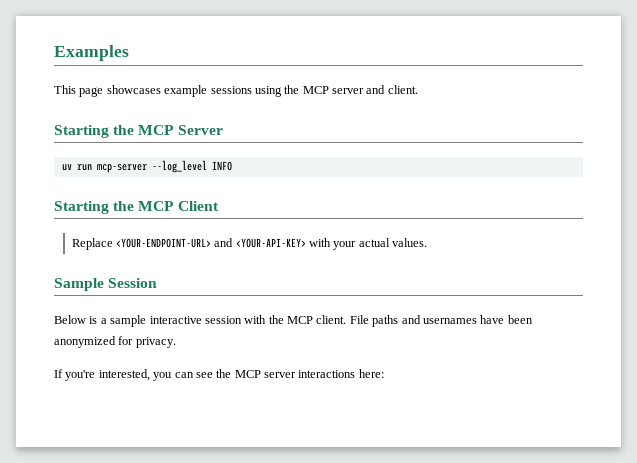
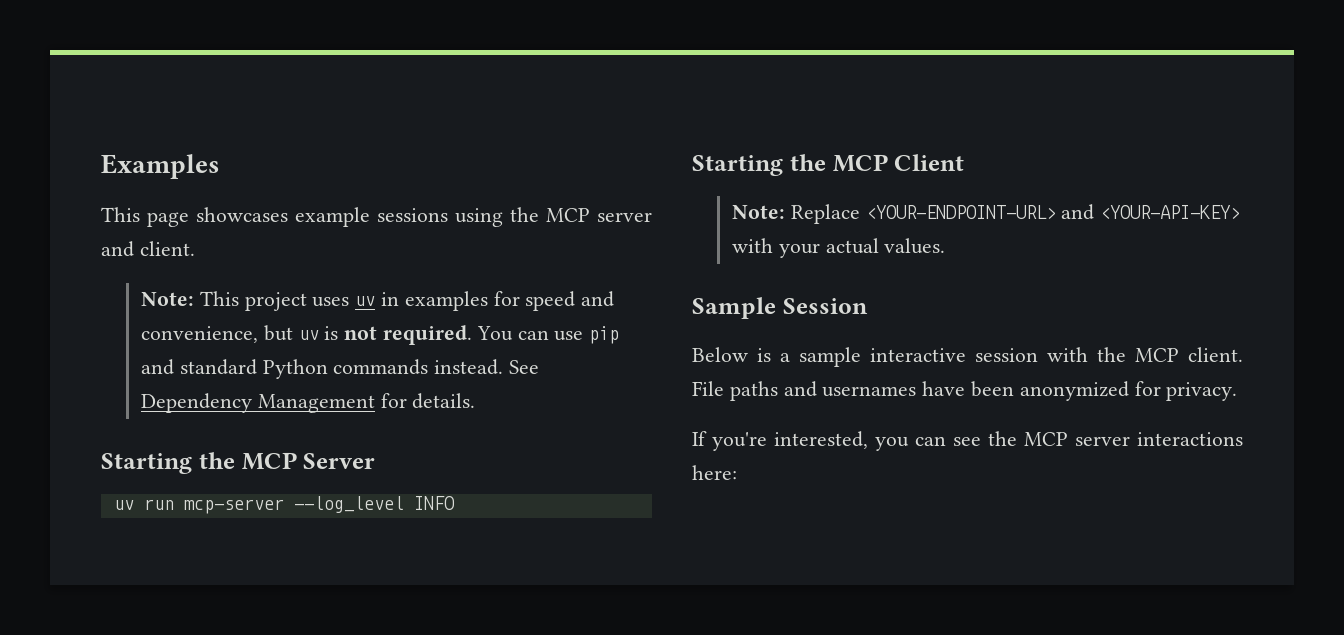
(418, 89) none -> [141,291,615,311] [141,325,620,345] [141,359,540,379] [141,393,476,413] // Note: This project uses uv in examples for speed and convenience, but uv is not required. You can use pip and standard Python commands instead. See Dependency Management for details.
(219, 206) none -> [732,205,786,219] Note:

